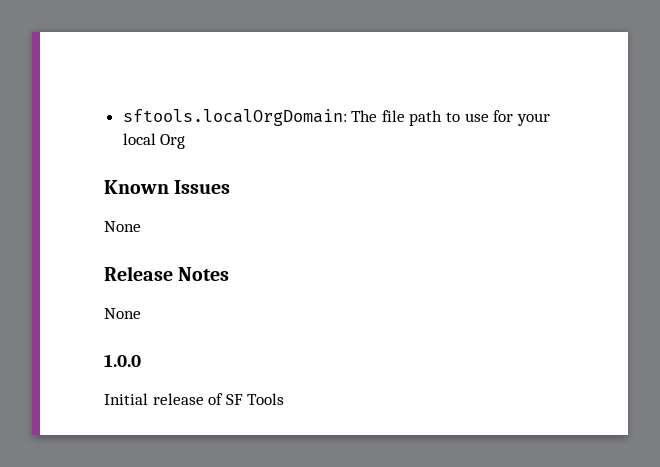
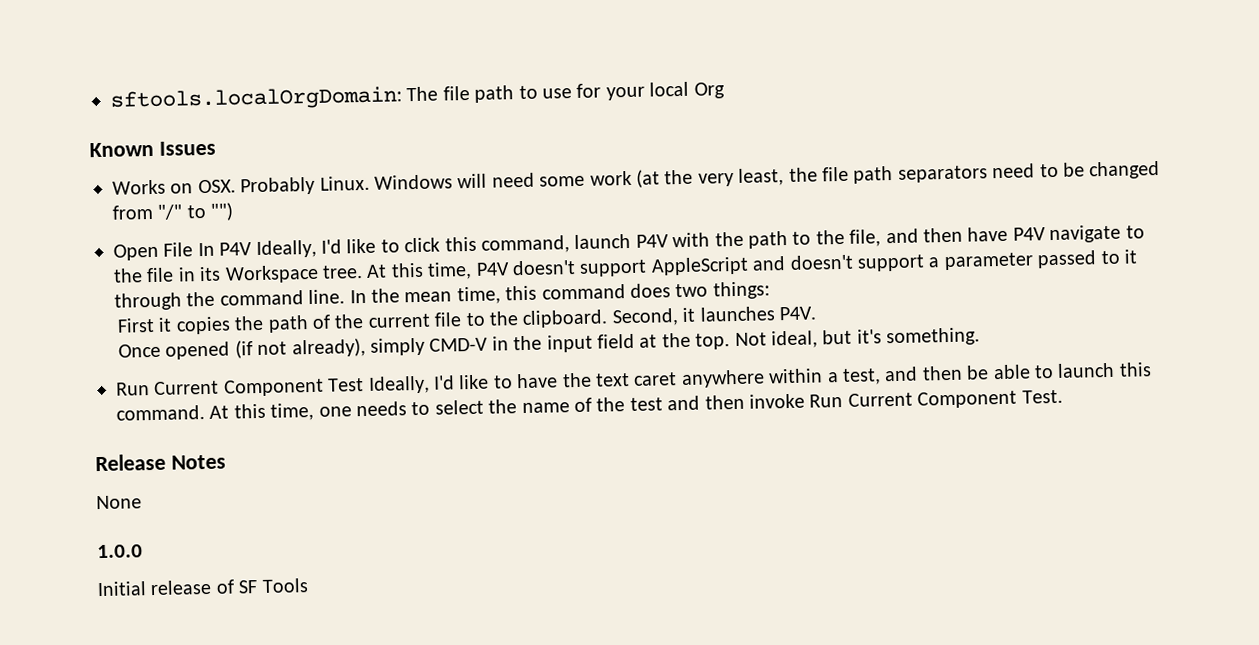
[104,221,141,232] // None -> [112,160,1161,196] [112,202,235,221] [113,224,1145,261] [113,249,1137,284] [114,281,770,311] [116,306,816,335] [117,327,981,360] [116,362,1152,397] [116,389,1063,421] // Works on OSX. Probably Linux. Windows will need some work (at the very least, the file path separators need to be changed from "/" to "") // Open File In P4V Ideally, I'd like to click this command, launch P4V with the path to the file, and then have P4V navigate to the file in its Workspace tree. At this time, P4V doesn't support AppleScript and doesn't support a parameter passed to it through the command line. In the mean time, this command does two things: // First it copies the path of the current file to the clipboard. Second, it launches P4V. // Once opened (if not already), simply CMD-V in the input field at the top. Not ideal, but it's something. // Run Current Component Test Ideally, I'd like to have the text caret anywhere within a test, and then be able to launch this command. At this time, one needs to select the name of the test and then invoke Run Current Component Test.

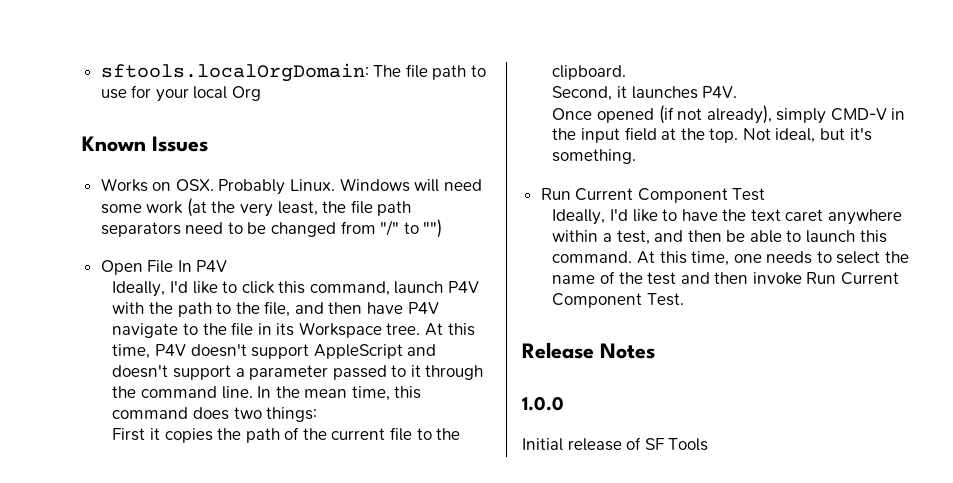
(253, 249) none -> (228, 266) //
(609, 319) none -> (627, 72) //
(365, 385) none -> (766, 194) //
[96,495,142,510] // None -> (655, 351) none

